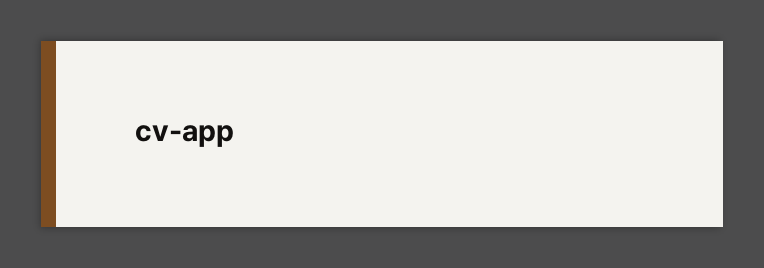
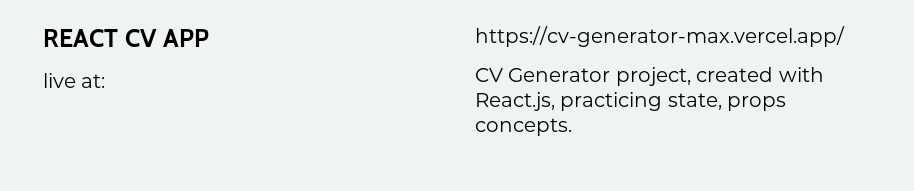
[135,125,234,147] cv-app -> [43,29,209,47] [43,73,106,88] [475,26,845,47] [475,67,824,86] [475,92,787,111] [475,118,572,136] REACT CV APP // live at: https://cv-generator-max.vercel.app/ // CV Generator project, created with React.js, practicing state, props concepts.

